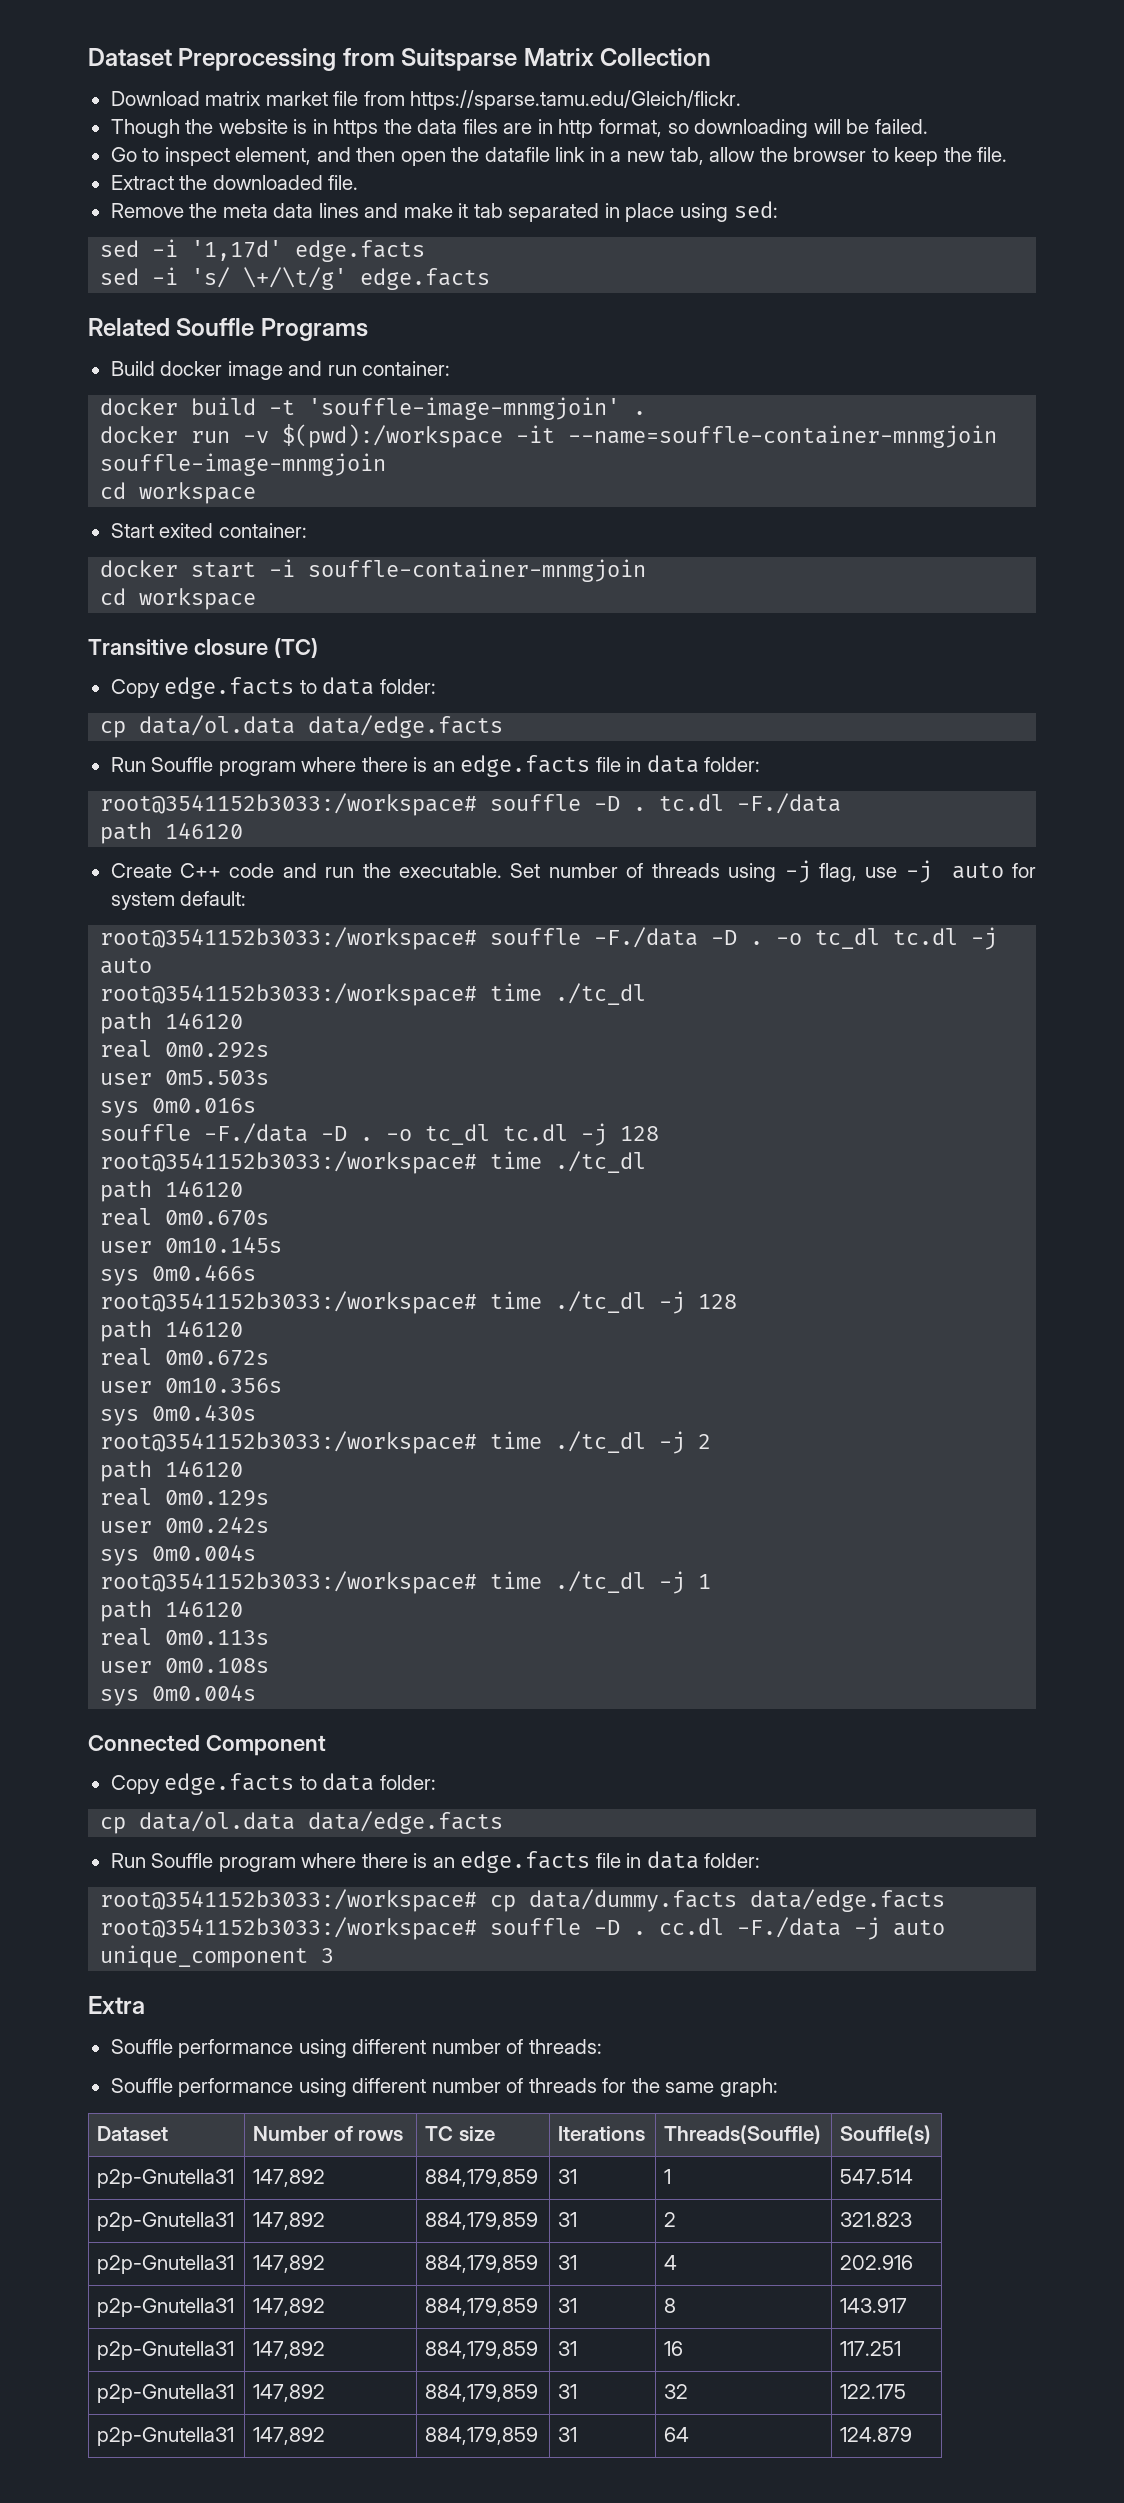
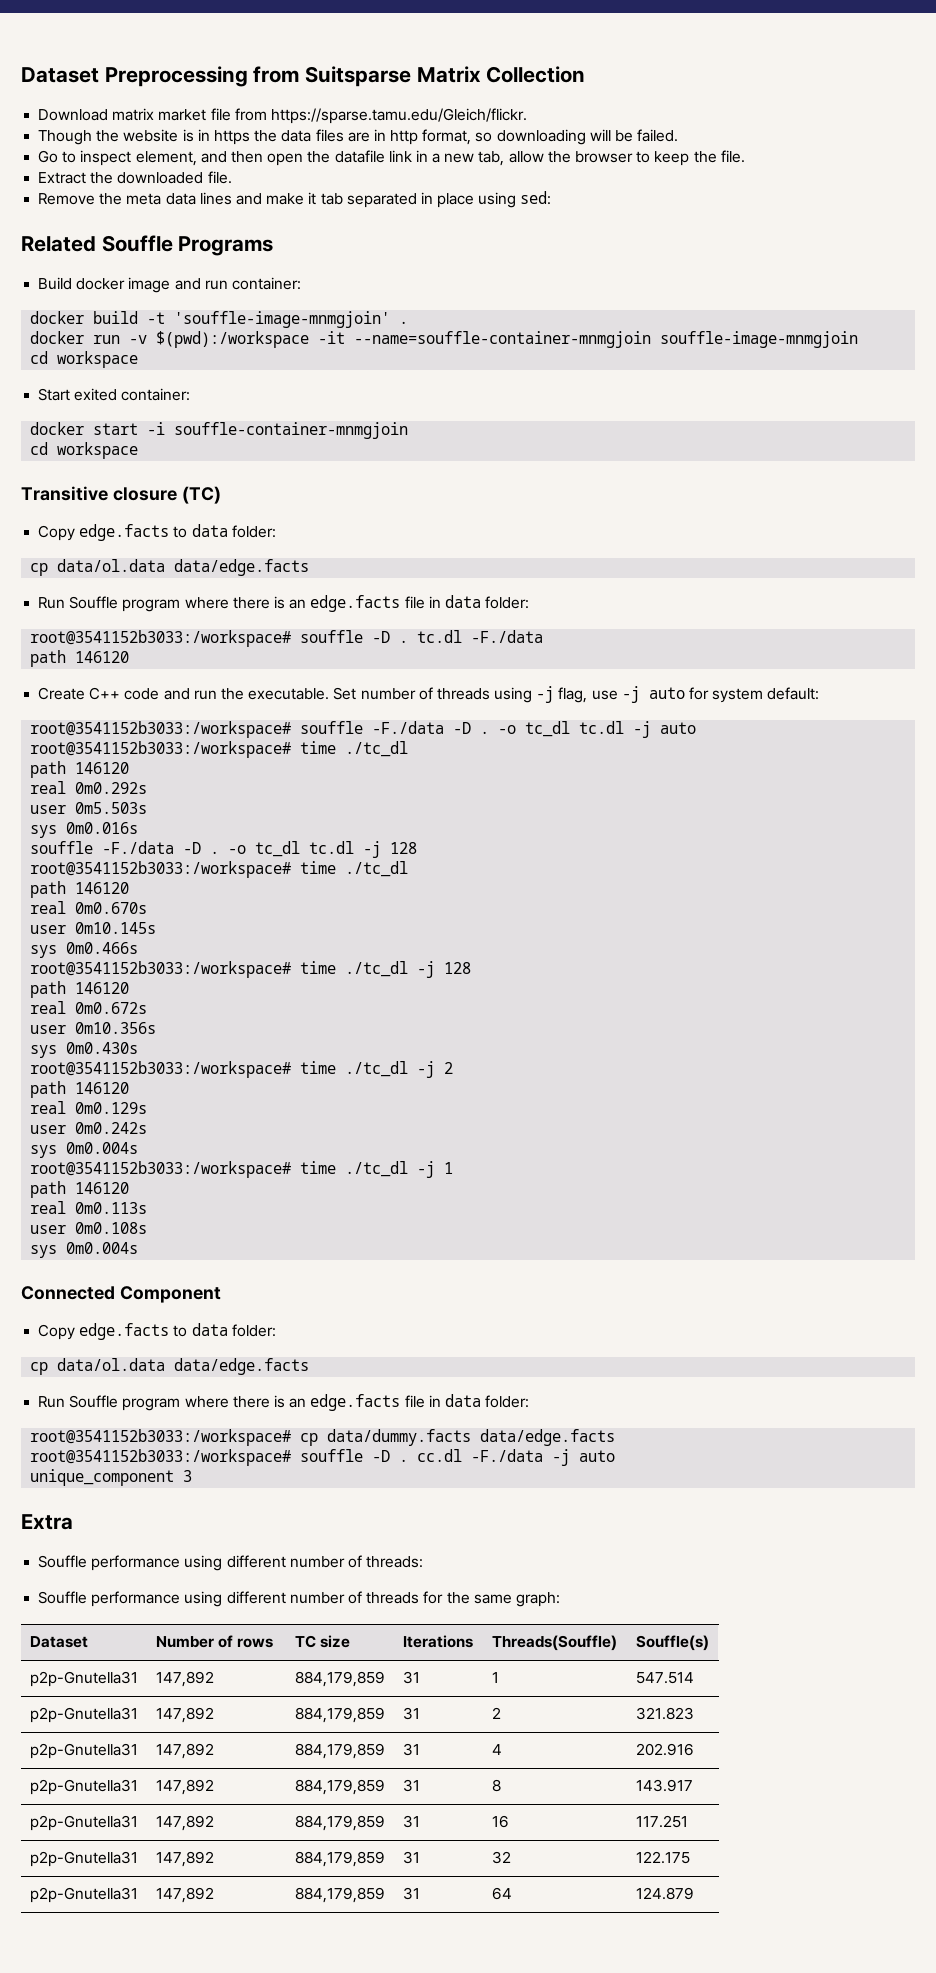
[100,239,426,262] [100,267,491,290] // sed -i '1,17d' edge.facts // sed -i 's/ \+/\t/g' edge.facts -> (552, 198) none

